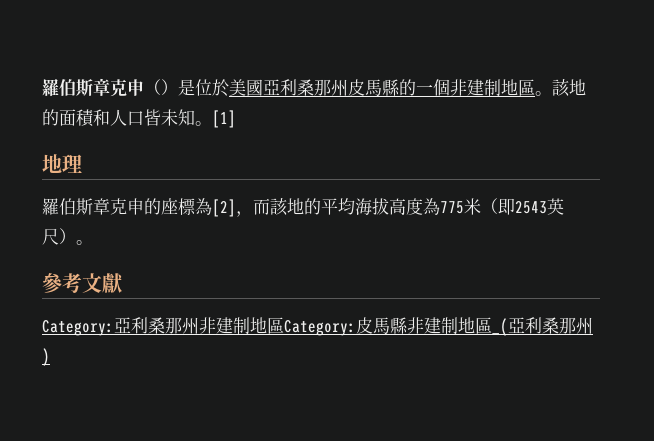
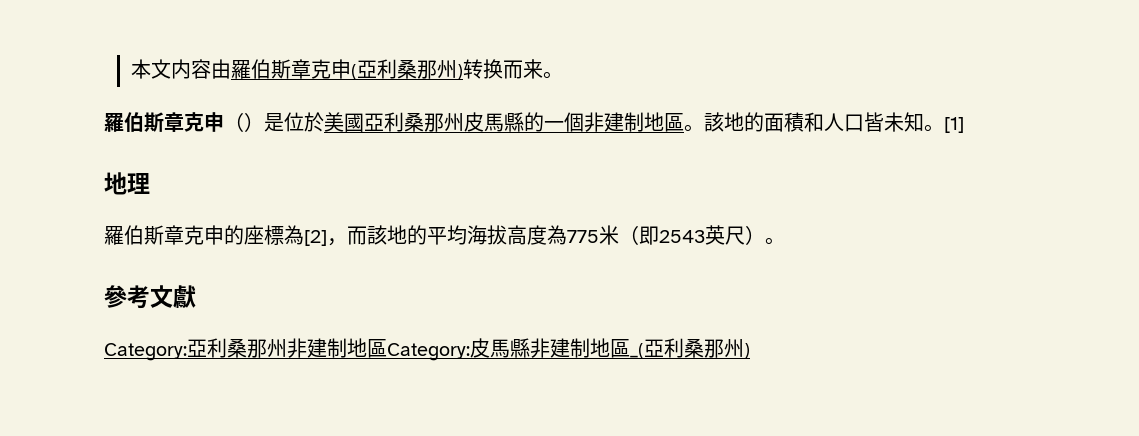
(42, 87) none -> [131,59,564,80] 本文内容由羅伯斯章克申(亞利桑那州)转换而来。 //

